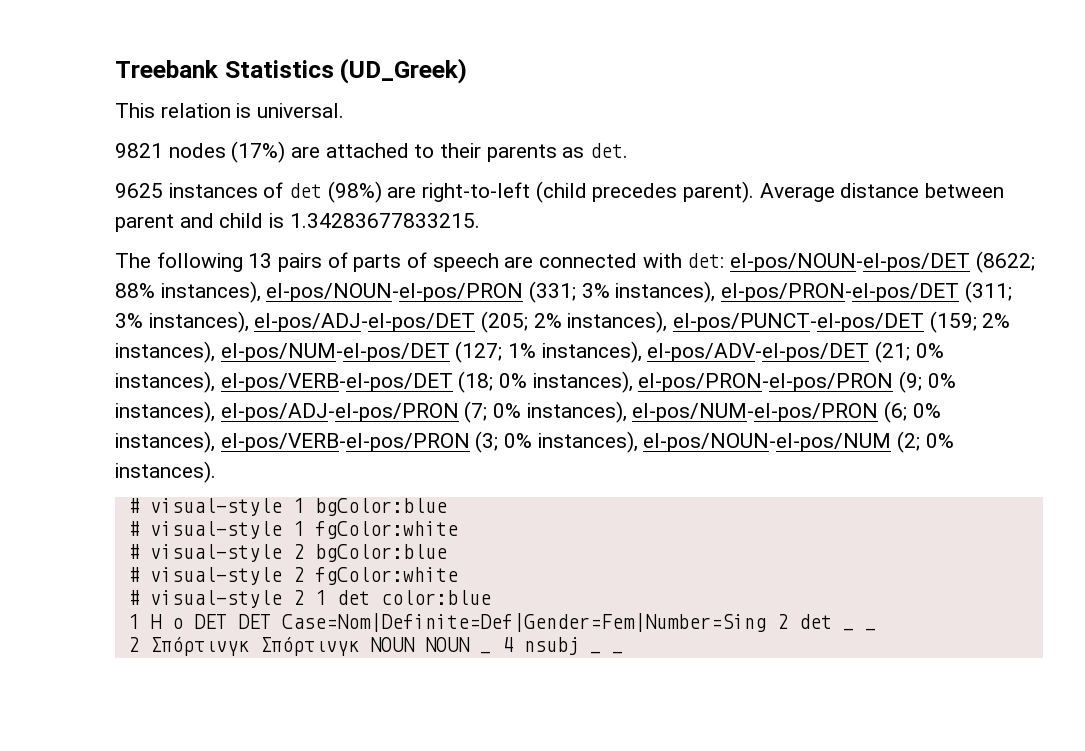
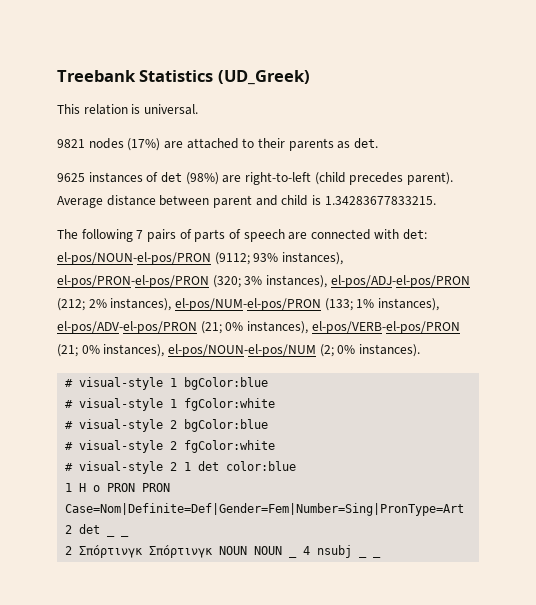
[248,253,273,268] 13 -> [136,230,144,239] 7
[730,251,1035,273] [115,281,1012,303] [115,311,1011,333] [115,341,503,363] el-pos/NOUN-el-pos/DET (8622; 88% instances), el-pos/NOUN-el-pos/PRON (331; 3% instances), el-pos/PRON-el-pos/DET (311; 3% instances), el-pos/ADJ-el-pos/DET (205; 2% instances), el-pos/PUNCT-el-pos/DET (159; 2% instances), el-pos/NUM-el-pos/DET (127; -> [57,252,343,265] [57,275,470,288] [57,298,353,311] el-pos/NOUN-el-pos/PRON (9112; 93% instances), el-pos/PRON-el-pos/PRON (320; 3% instances), el-pos/ADJ-el-pos/PRON (212; 2% instances), el-pos/NUM-el-pos/PRON (133;
[647,341,944,363] [115,371,956,393] [115,401,941,423] [115,431,499,453] el-pos/ADV-el-pos/DET (21; 0% instances), el-pos/VERB-el-pos/DET (18; 0% instances), el-pos/PRON-el-pos/PRON (9; 0% instances), el-pos/ADJ-el-pos/PRON (7; 0% instances), el-pos/NUM-el-pos/PRON (6; 0% instances), el-pos/VERB-el-pos/PRON (3; -> [57,321,460,334] [57,344,78,357] el-pos/ADV-el-pos/PRON (21; 0% instances), el-pos/VERB-el-pos/PRON (21;
[193,613,766,632] DET DET Case=Nom|Definite=Def|Gender=Fem|Number=Sing -> [107,483,171,492] [65,503,465,516] PRON PRON Case=Nom|Definite=Def|Gender=Fem|Number=Sing|PronType=Art

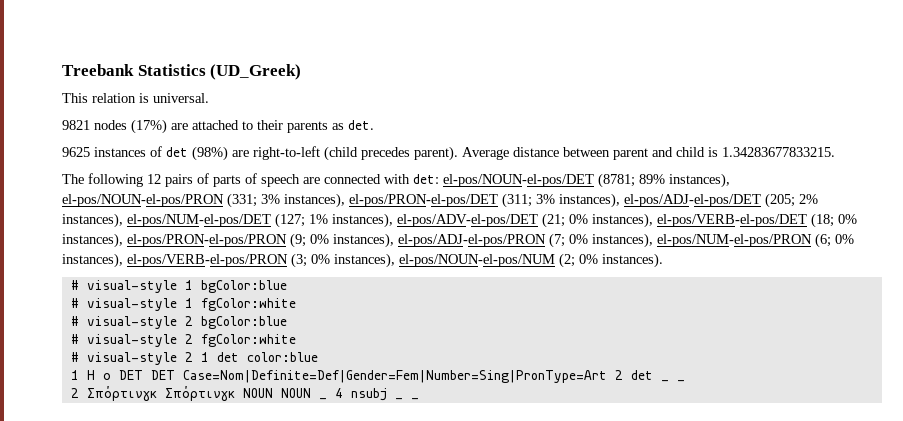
[136,230,144,239] 7 -> [147,174,161,184] 12
[57,252,343,265] [57,275,470,288] [57,298,353,311] el-pos/NOUN-el-pos/PRON (9112; 93% instances), el-pos/PRON-el-pos/PRON (320; 3% instances), el-pos/ADJ-el-pos/PRON (212; 2% instances), el-pos/NUM-el-pos/PRON (133; -> [443,173,730,188] [62,193,818,208] [62,213,305,228] el-pos/NOUN-el-pos/DET (8781; 89% instances), el-pos/NOUN-el-pos/PRON (331; 3% instances), el-pos/PRON-el-pos/DET (311; 3% instances), el-pos/ADJ-el-pos/DET (205; 2% instances), el-pos/NUM-el-pos/DET (127;
[57,321,460,334] [57,344,78,357] el-pos/ADV-el-pos/PRON (21; 0% instances), el-pos/VERB-el-pos/PRON (21; -> [397,213,857,228] [62,233,854,248] [62,253,307,268] el-pos/ADV-el-pos/DET (21; 0% instances), el-pos/VERB-el-pos/DET (18; 0% instances), el-pos/PRON-el-pos/PRON (9; 0% instances), el-pos/ADJ-el-pos/PRON (7; 0% instances), el-pos/NUM-el-pos/PRON (6; 0% instances), el-pos/VERB-el-pos/PRON (3;
[107,483,171,492] PRON PRON -> [118,370,175,380] DET DET

